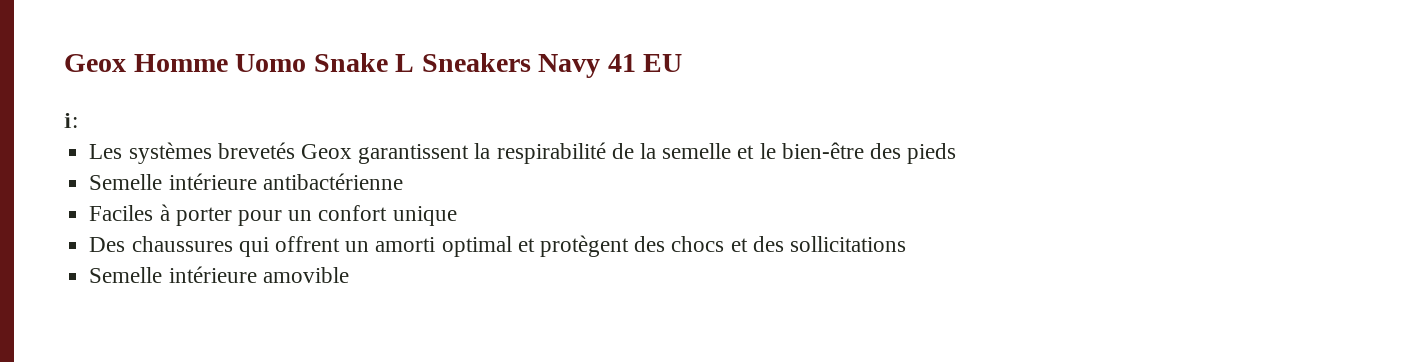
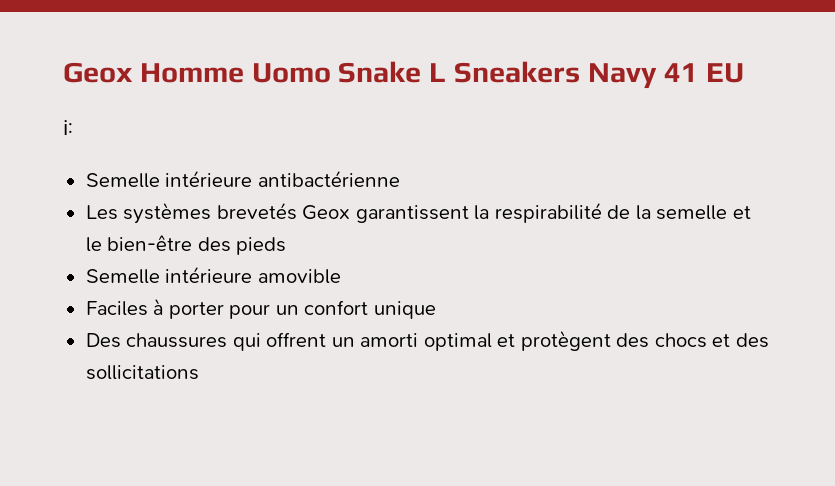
(78, 120) none -> [85,170,400,188] // Semelle intérieure antibactérienne
[262,173,403,190] antibactérienne -> [257,269,341,284] amovible
[89,266,349,283] // Semelle intérieure amovible -> (199, 372) none

